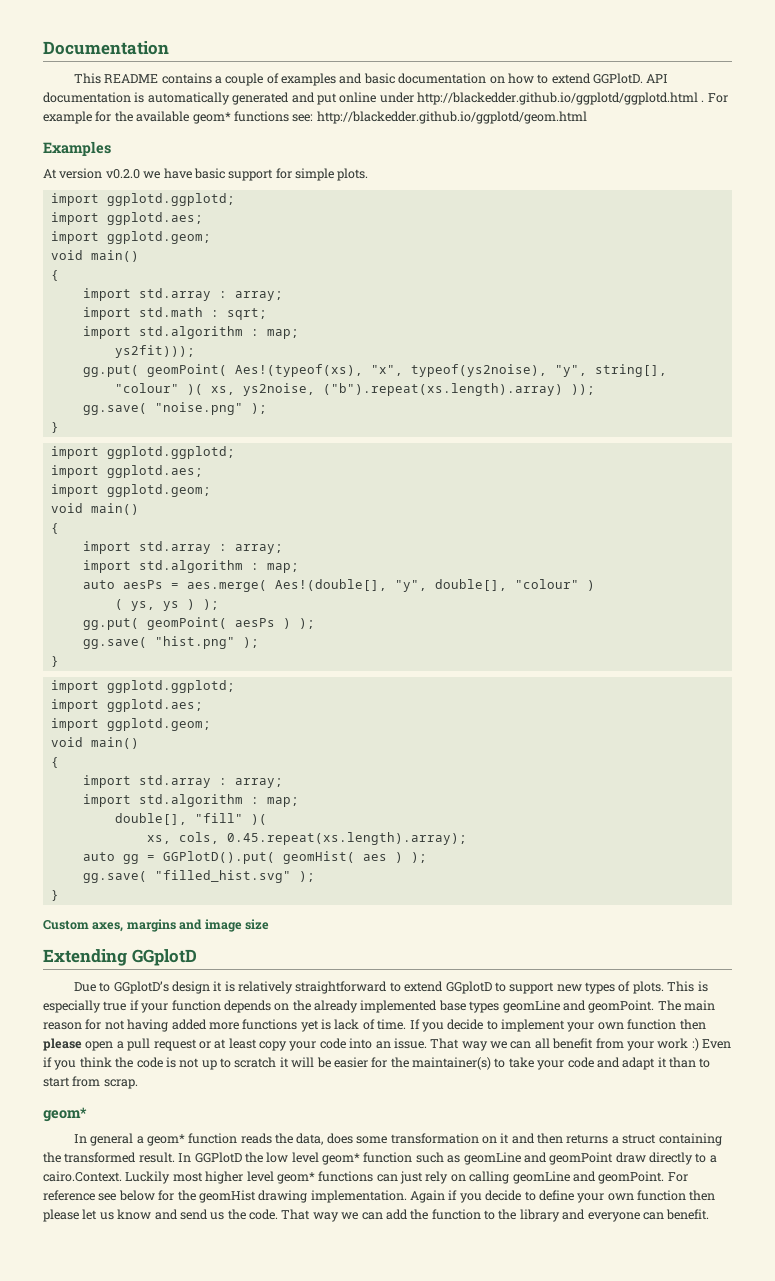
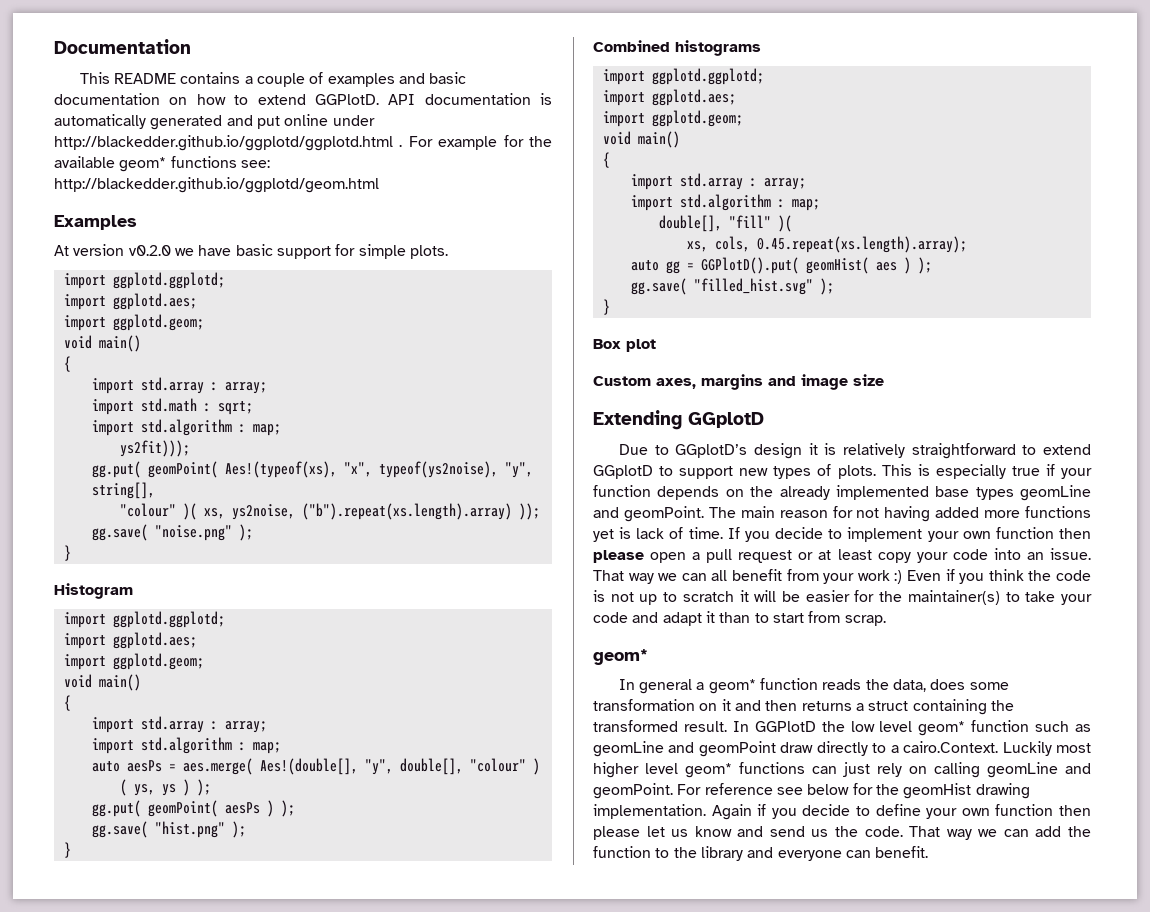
(59, 427) none -> [54,583,133,599] // Histogram
(59, 661) none -> [593,40,761,56] // Combined histograms
(59, 895) none -> [593,339,656,352] // Box plot

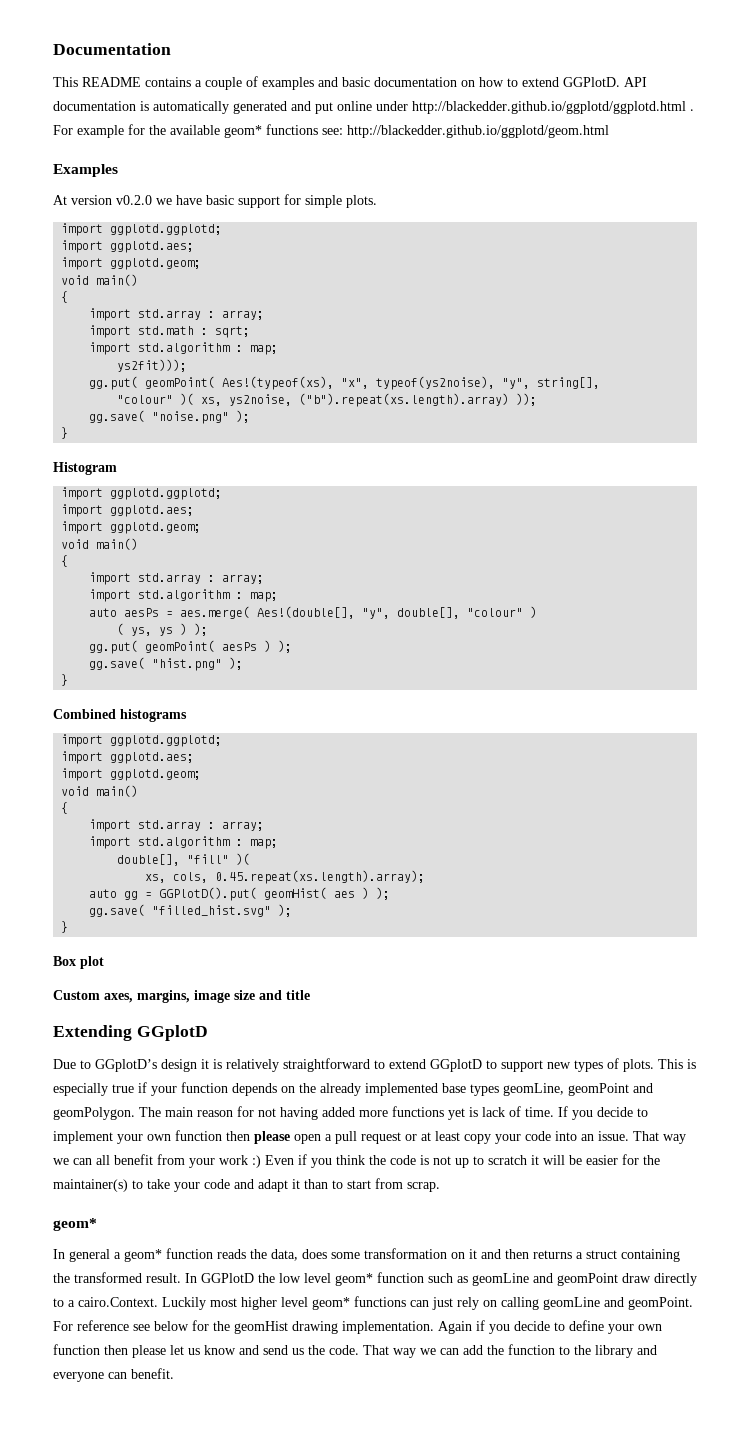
[701,374,796,390] margins and -> [137,990,190,1003] margins,
(884, 380) none -> [259,990,310,1000] and title
[1020,485,1091,501] [593,506,704,522] geomLine and geomPoint. -> [503,1083,653,1096] [53,1107,135,1120] geomLine, geomPoint and geomPolygon.

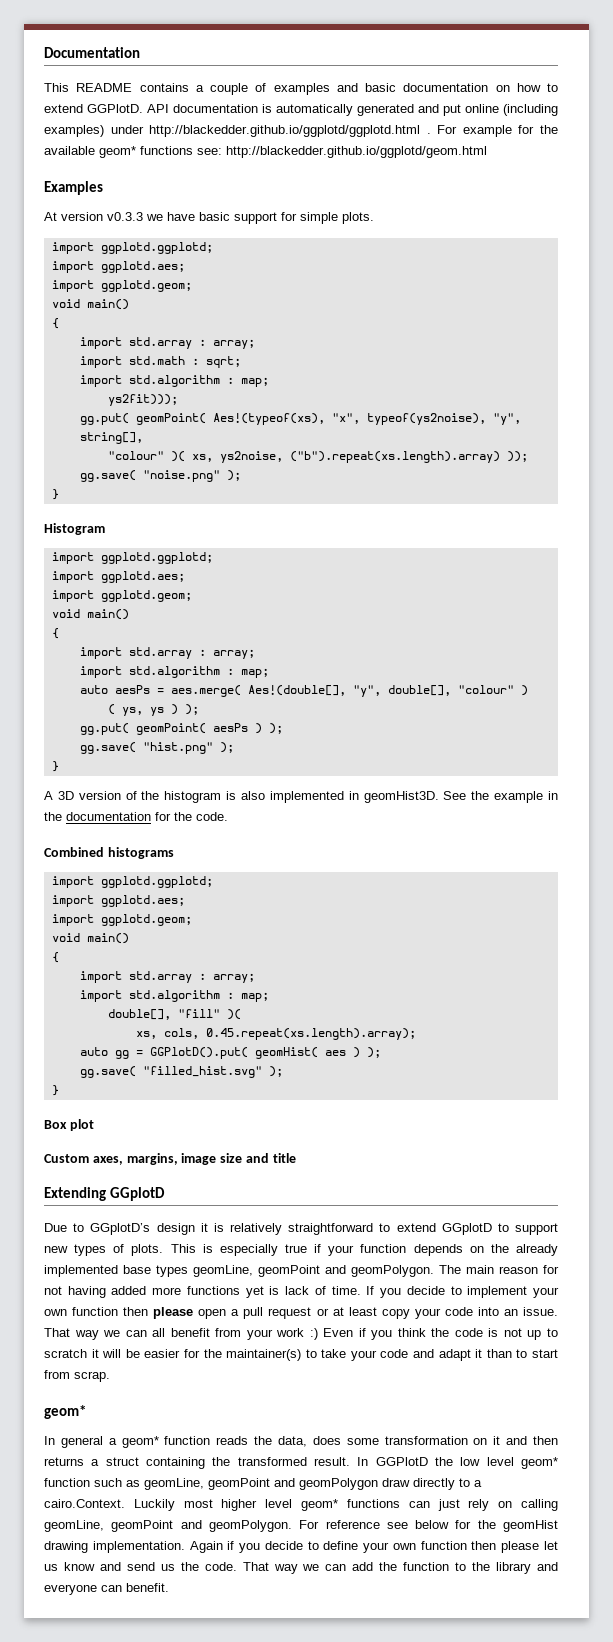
(372, 106) none -> [503,104,558,116] [44,125,104,137] (including examples)
[116,195,152,205] v0.2.0 -> [107,212,143,221] v0.3.3
(69, 680) none -> [44,791,558,803] [44,812,228,821] // A 3D version of the histogram is also implemented in geomHist3D. See the example in the documentation for the code.
[472,1273,618,1286] geomLine and geomPoint -> [144,1478,378,1490] geomLine, geomPoint and geomPolygon
[543,1297,693,1310] geomLine and geomPoint. -> [44,1520,292,1532] geomLine, geomPoint and geomPolygon.

